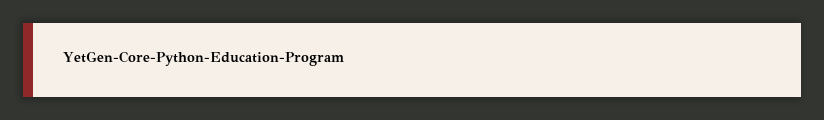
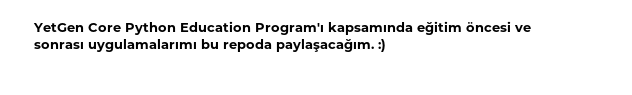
[63,51,344,66] YetGen-Core-Python-Education-Program -> [33,21,531,35] [34,39,386,52] YetGen Core Python Education Program'ı kapsamında eğitim öncesi ve sonrası uygulamalarımı bu repoda paylaşacağım. :)

